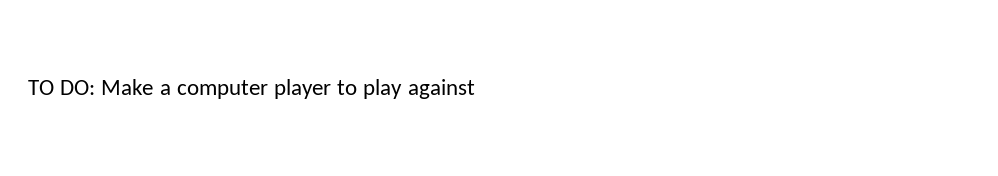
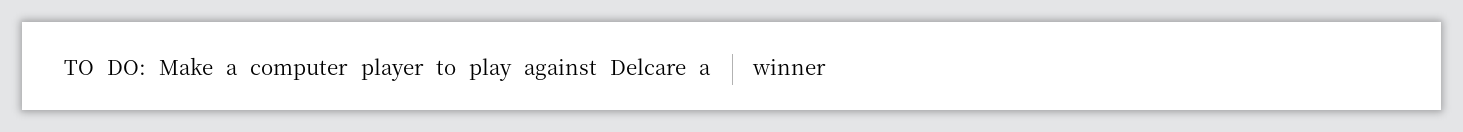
(475, 89) none -> [609,58,826,75] Delcare a winner

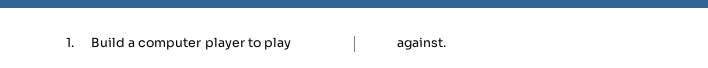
[64,57,214,75] TO DO: Make -> [66,37,125,48] 1. Build
[523,58,826,80] against Delcare a winner -> [396,37,446,50] against.

